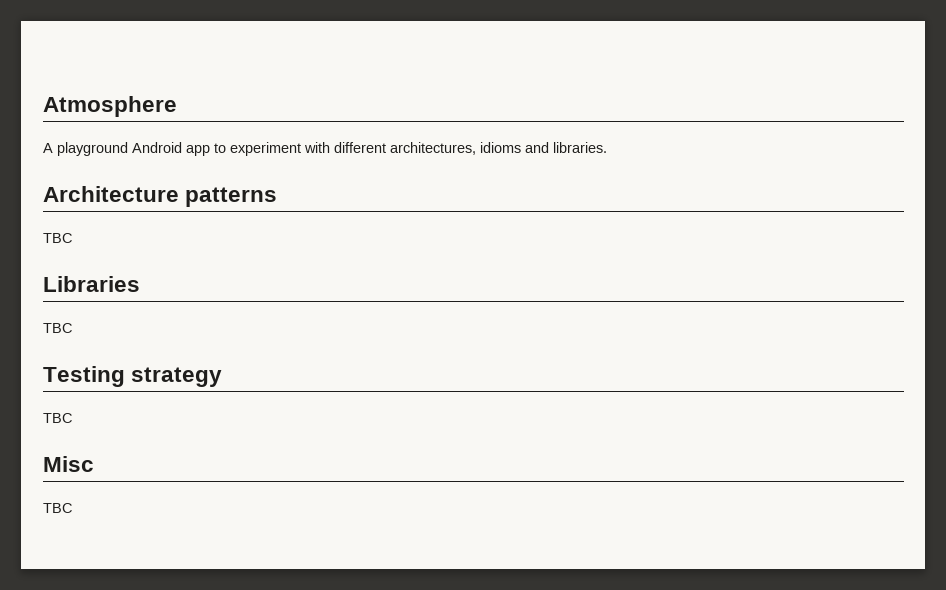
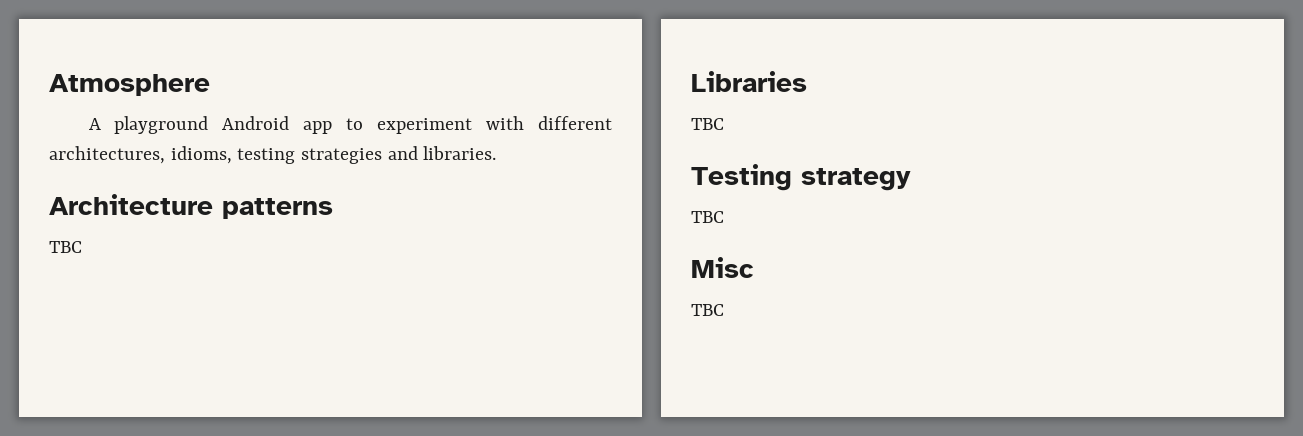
[480,142,521,153] idioms -> [170,146,383,164] idioms, testing strategies

